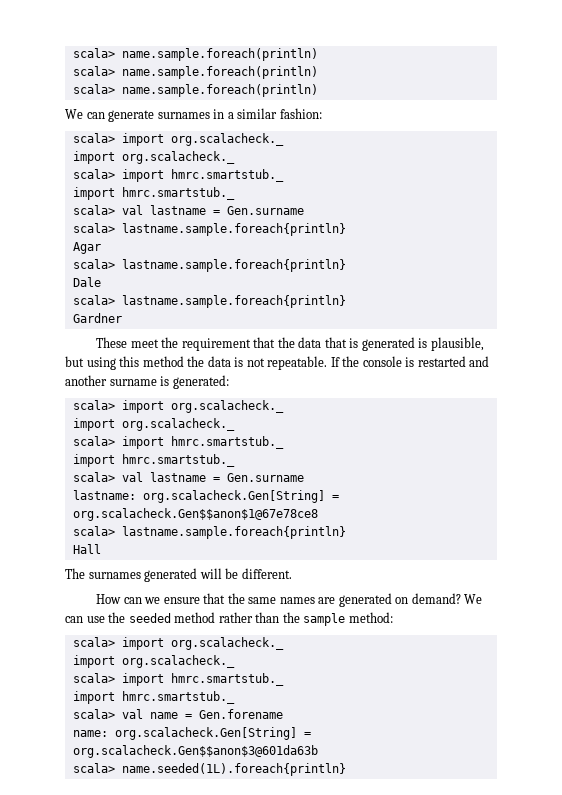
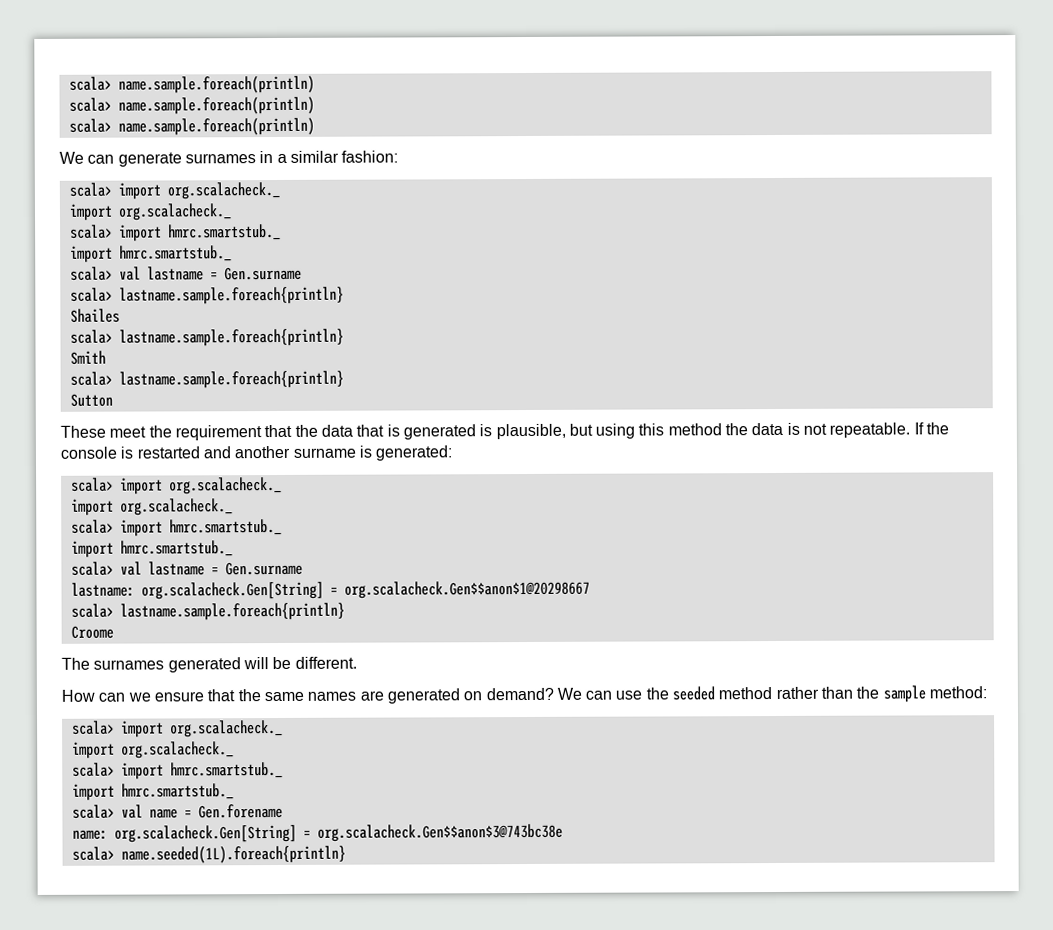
[72,242,101,254] [72,259,346,272] [72,277,101,287] [72,295,346,308] [72,313,122,323] Agar // scala> lastname.sample.foreach{println} // Dale // scala> lastname.sample.foreach{println} // Gardner -> [69,308,120,323] [69,328,344,347] [69,350,106,365] [69,370,344,389] [69,393,113,407] Shailes // scala> lastname.sample.foreach{println} // Smith // scala> lastname.sample.foreach{println} // Sutton
[72,508,318,521] [72,526,346,539] [72,544,101,554] org.scalacheck.Gen$$anon$1@67e78ce8 // scala> lastname.sample.foreach{println} // Hall -> [343,580,590,599] [70,602,345,621] [70,625,114,639] org.scalacheck.Gen$$anon$1@20298667 // scala> lastname.sample.foreach{println} // Croome
[72,745,318,758] org.scalacheck.Gen$$anon$3@601da63b -> [316,823,563,842] org.scalacheck.Gen$$anon$3@743bc38e

